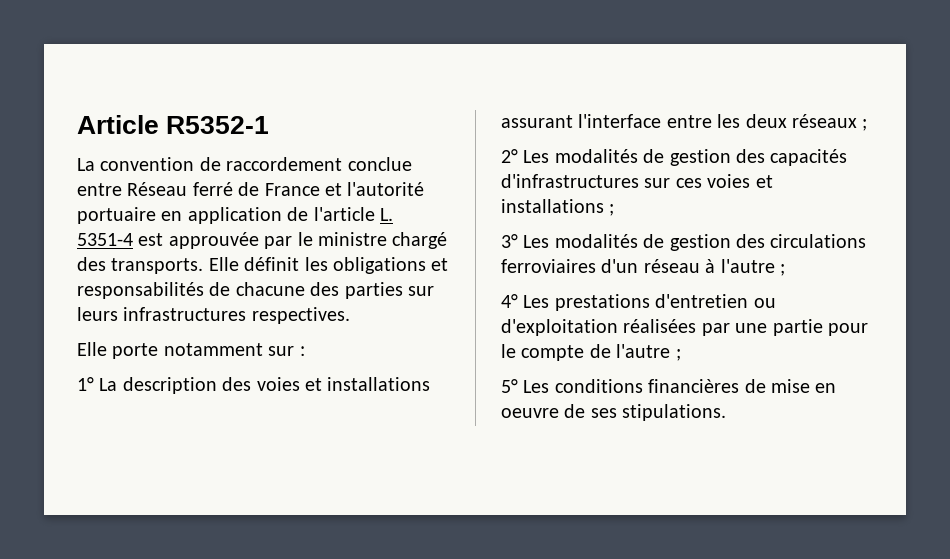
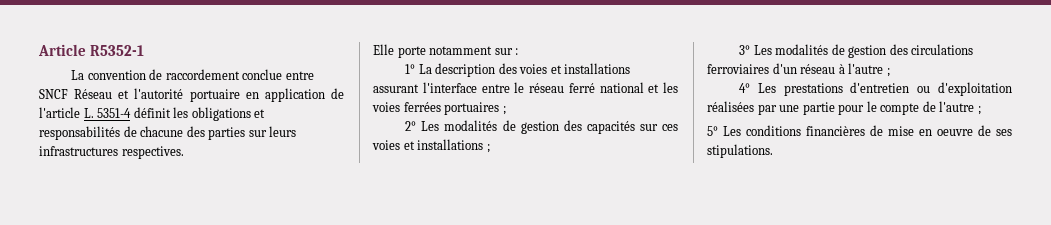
[127,182,320,196] Réseau ferré de France -> [39,89,113,99] SNCF Réseau
[138,232,448,249] [77,257,239,274] est approuvée par le ministre chargé des transports. Elle -> (132, 113) none
[717,114,857,128] les deux réseaux -> [514,82,678,93] [372,102,500,115] le réseau ferré national et les voies ferrées portuaires
[501,174,639,188] d'infrastructures -> (635, 127) none

